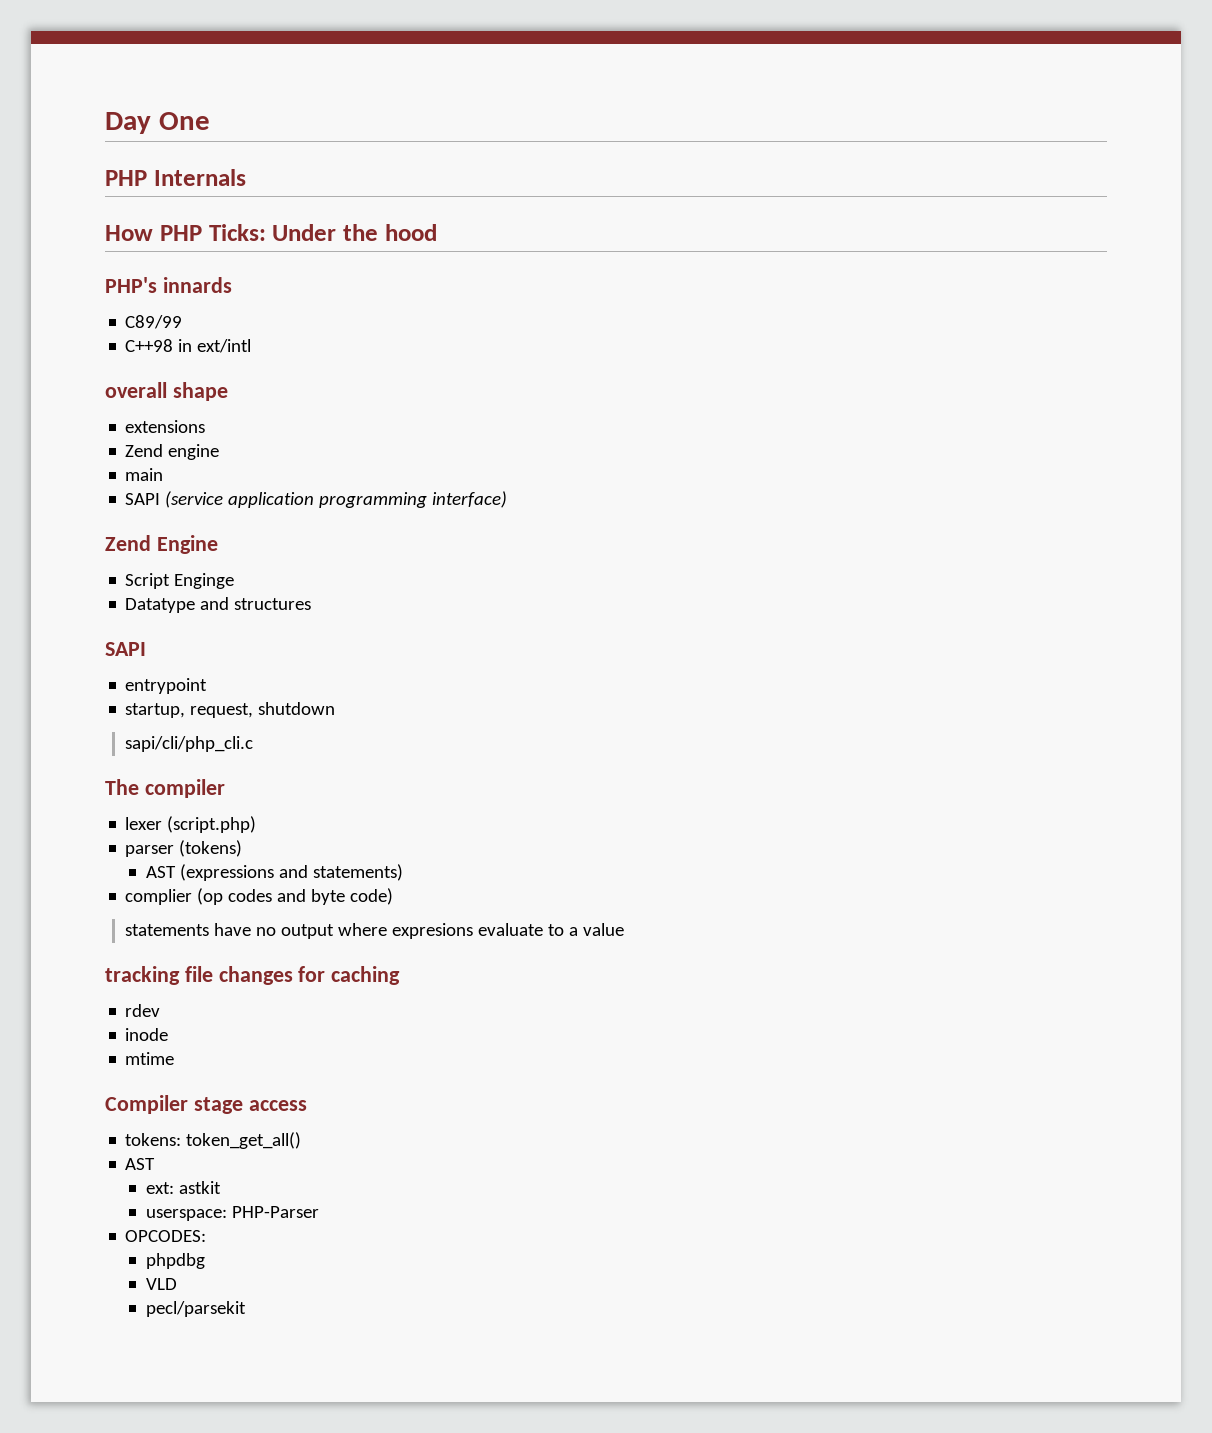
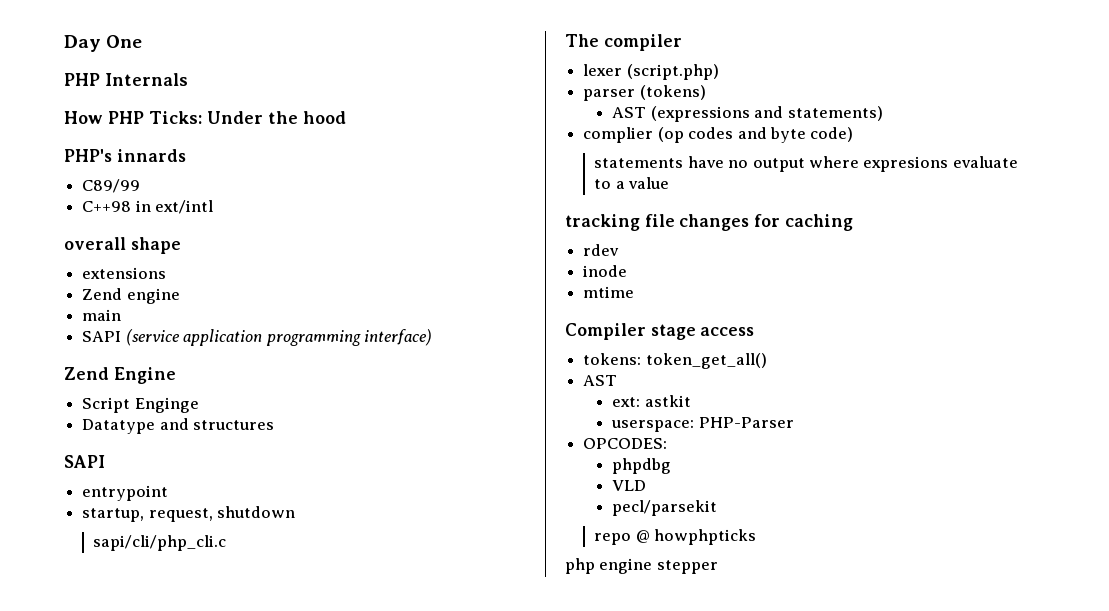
(246, 1309) none -> [594,529,757,545] [565,558,718,574] // repo @ howphpticks // php engine stepper

